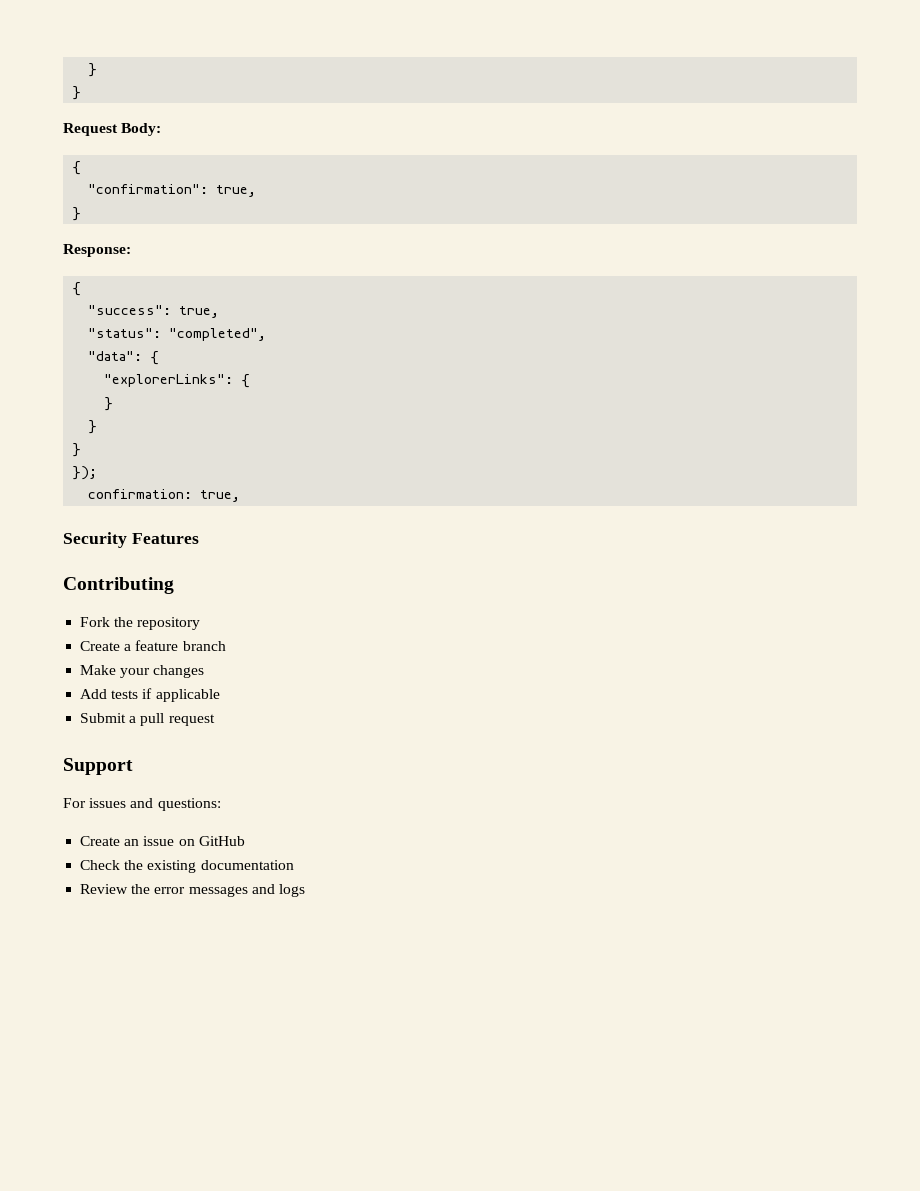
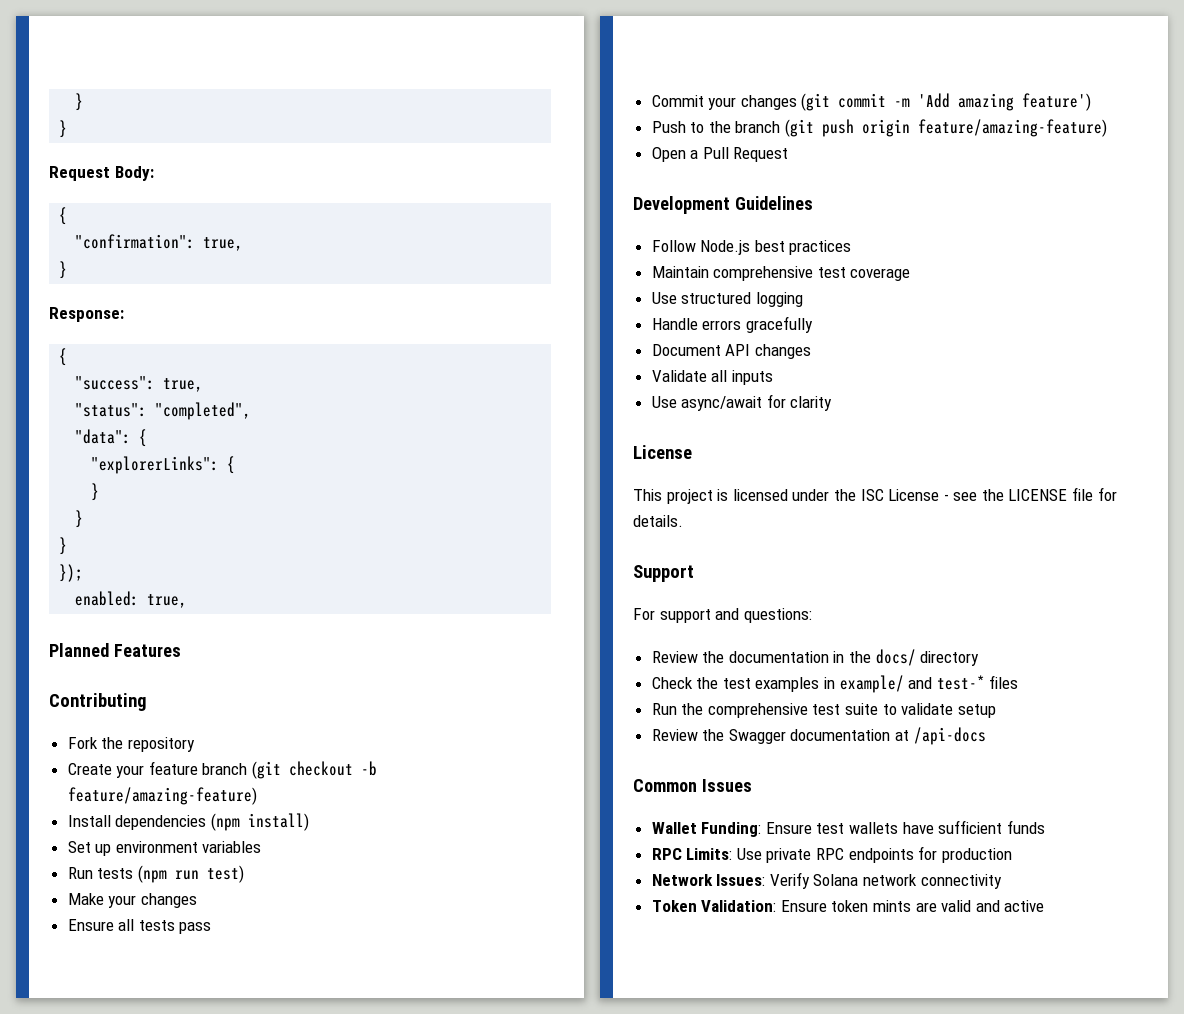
[88,489,241,502] [63,532,127,548] confirmation: true, // Security -> [75,591,188,608] [49,643,109,657] enabled: true, // Planned
[124,644,132,651] a -> [116,765,145,778] your
[80,665,205,678] [80,688,220,702] [80,713,215,726] // Make your changes // Add tests if applicable // Submit a pull request -> [252,761,378,779] [67,787,257,805] [67,813,309,831] [67,841,262,856] [67,865,244,883] [67,893,197,908] [67,919,212,934] [651,93,1092,111] [651,119,1108,137] [651,147,789,162] [633,196,813,214] [651,240,852,255] [651,266,911,281] [651,292,803,307] [651,316,813,333] [651,344,811,359] [651,370,773,385] [651,394,833,411] [633,445,692,459] [633,487,1117,504] [633,515,683,527] (git checkout -b feature/amazing-feature) // Install dependencies (npm install) // Set up environment variables // Run tests (npm run test) // Make your changes // Ensure all tests pass // Commit your changes (git commit -m 'Add amazing feature') // Push to the branch (git push origin feature/amazing-feature) // Open a Pull Request // Development Guidelines // Follow Node.js best practices // Maintain comprehensive test coverage // Use structured logging // Handle errors gracefully // Document API changes // Validate all inputs // Use async/await for clarity // License // This project is licensed under the ISC License - see the LICENSE file for details.
[89,798,127,808] issues -> [659,609,711,623] support
[80,836,245,846] [80,860,294,873] [80,884,305,897] Create an issue on GitHub // Check the existing documentation // Review the error messages and logs -> [651,649,980,666] [651,675,1019,693] [651,703,996,718] [651,727,986,745] [633,779,752,792] [651,820,1045,837] [651,846,1012,863] [651,872,1002,889] [651,900,1045,912] Review the documentation in the docs/ directory // Check the test examples in example/ and test-* files // Run the comprehensive test suite to validate setup // Review the Swagger documentation at /api-docs // Common Issues // Wallet Funding: Ensure test wallets have sufficient funds // RPC Limits: Use private RPC endpoints for production // Network Issues: Verify Solana network connectivity // Token Validation: Ensure token mints are valid and active

